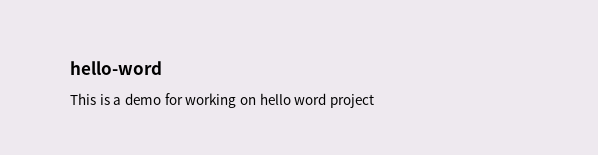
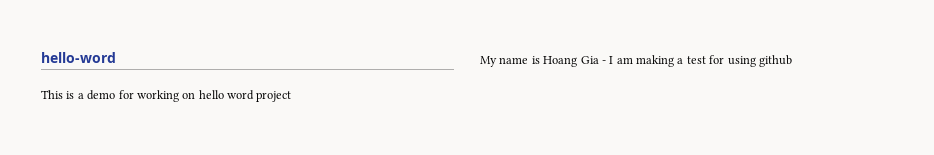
(374, 101) none -> [480,55,792,67] // My name is Hoang Gia - I am making a test for using github

